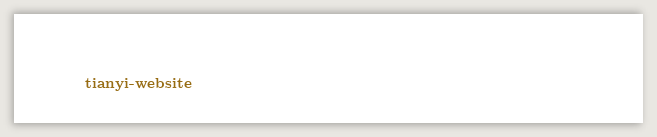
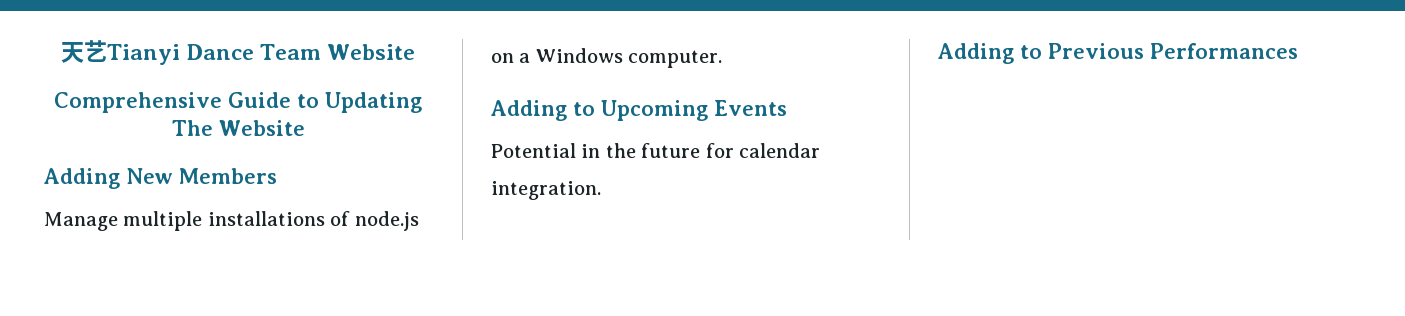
[85,78,192,91] tianyi-website -> [60,40,416,65] [54,92,422,113] [171,120,305,136] [44,168,277,189] [44,211,419,231] [491,48,723,68] [491,100,787,121] [491,143,820,158] [491,181,601,200] [938,43,1298,64] 天艺Tianyi Dance Team Website // Comprehensive Guide to Updating The Website // Adding New Members // Manage multiple installations of node.js on a Windows computer. // Adding to Upcoming Events // Potential in the future for calendar integration. // Adding to Previous Performances

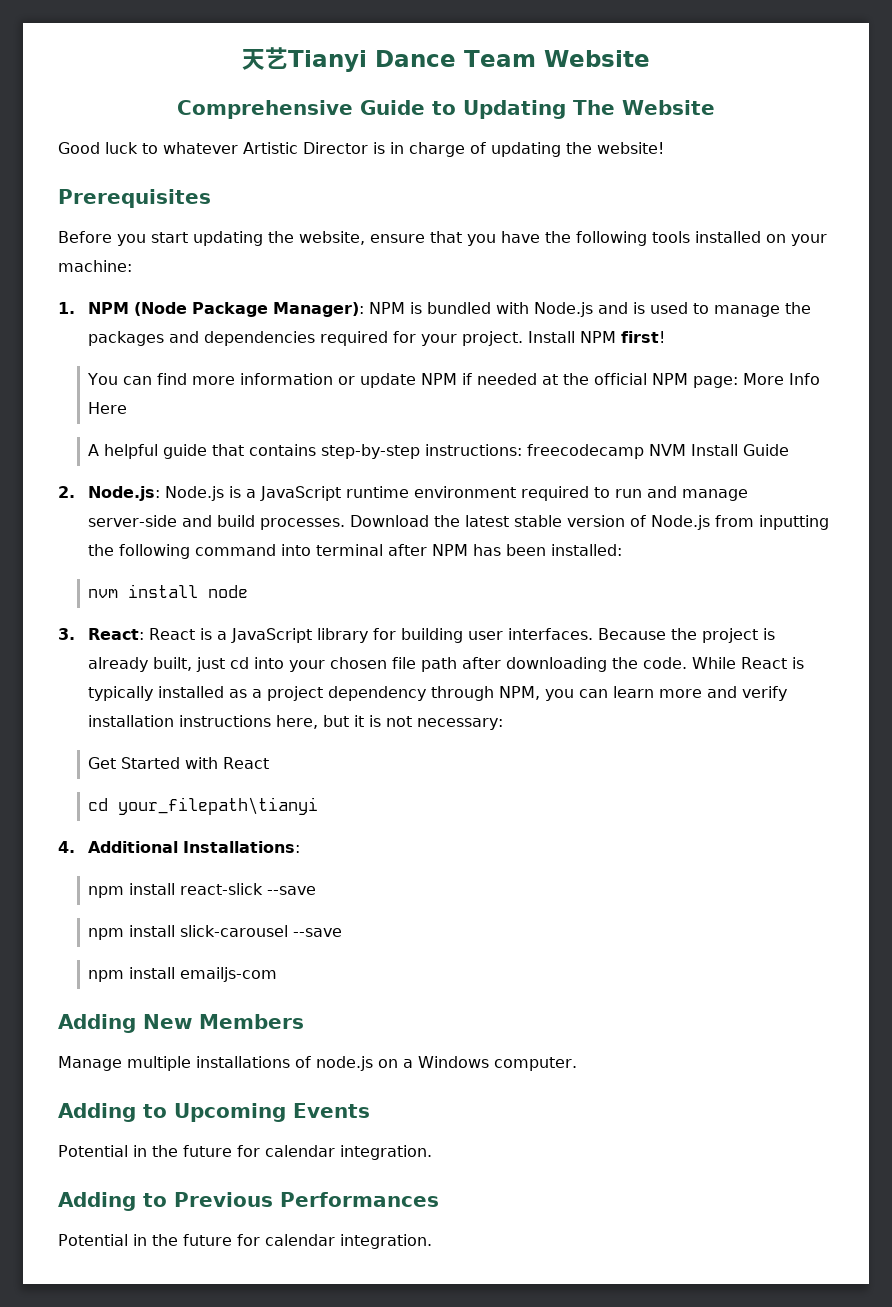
(305, 128) none -> [58,142,664,157] [58,189,211,208] [58,231,827,246] [58,260,132,272] [58,302,812,317] [88,331,666,346] [87,373,821,388] [88,402,128,414] [88,444,790,459] [58,486,749,501] [88,515,830,530] [88,544,623,559] [88,584,249,598] [58,628,776,643] [88,657,805,672] [88,686,788,701] [88,715,504,730] [88,757,270,769] [88,797,319,815] [58,841,301,853] [88,883,317,898] [88,925,343,940] [88,967,278,982] // Good luck to whatever Artistic Director is in charge of updating the website! // Prerequisites // Before you start updating the website, ensure that you have the following tools installed on your machine: // 1. NPM (Node Package Manager): NPM is bundled with Node.js and is used to manage the packages and dependencies required for your project. Install NPM first! // You can find more information or update NPM if needed at the official NPM page: More Info Here // A helpful guide that contains step-by-step instructions: freecodecamp NVM Install Guide // 2. Node.js: Node.js is a JavaScript runtime environment required to run and manage server-side and build processes. Download the latest stable version of Node.js from inputting the following command into terminal after NPM has been installed: // nvm install node // 3. React: React is a JavaScript library for building user interfaces. Because the project is already built, just cd into your chosen file path after downloading the code. While React is typically installed as a project dependency through NPM, you can learn more and verify installation instructions here, but it is not necessary: // Get Started with React // cd your_filepath\tianyi // 4. Additional Installations: // npm install react-slick --save // npm install slick-carousel --save // npm install emailjs-com
(1298, 51) none -> [58,1234,432,1249] // Potential in the future for calendar integration.

